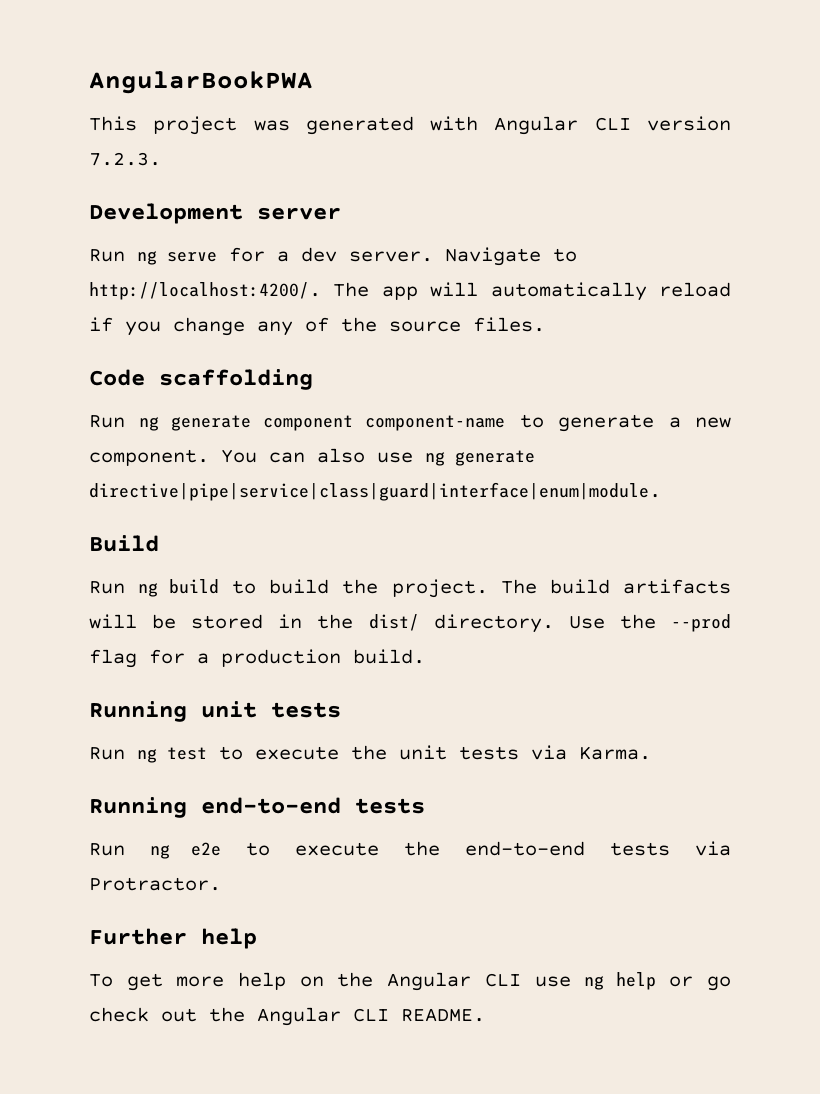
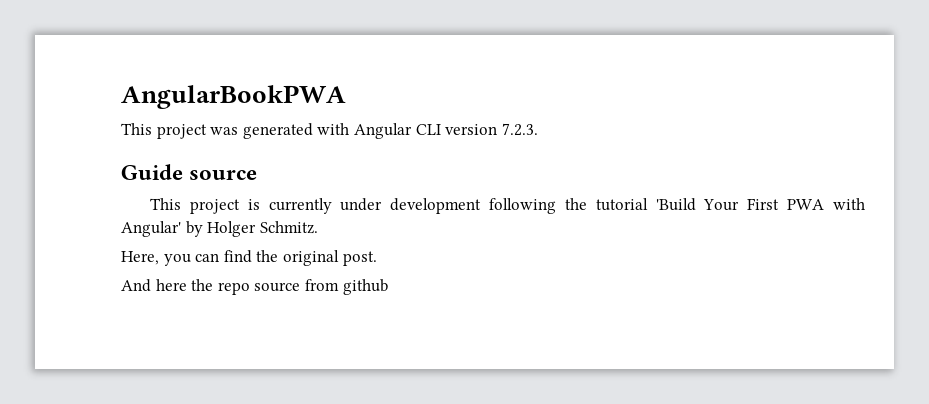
[89,203,341,224] [89,247,577,266] [89,282,731,301] [89,317,545,336] [89,369,313,390] [89,414,731,432] [89,448,535,466] [89,482,661,501] [89,535,159,552] [89,579,731,598] [89,614,731,633] [89,649,425,668] [89,701,341,722] [89,745,651,763] [89,797,425,818] [89,841,731,859] [89,877,221,891] [89,928,257,949] [89,972,732,991] [89,1007,485,1026] Development server // Run ng serve for a dev server. Navigate to http://localhost:4200/. The app will automatically reload if you change any of the source files. // Code scaffolding // Run ng generate component component-name to generate a new component. You can also use ng generate directive|pipe|service|class|guard|interface|enum|module. // Build // Run ng build to build the project. The build artifacts will be stored in the dist/ directory. Use the --prod flag for a production build. // Running unit tests // Run ng test to execute the unit tests via Karma. // Running end-to-end tests // Run ng e2e to execute the end-to-end tests via Protractor. // Further help // To get more help on the Angular CLI use ng help or go check out the Angular CLI README. -> [121,164,258,180] [149,198,865,214] [121,221,318,237] [121,250,377,266] [121,279,388,295] Guide source // This project is currently under development following the tutorial 'Build Your First PWA with Angular' by Holger Schmitz. // Here, you can find the original post. // And here the repo source from github

